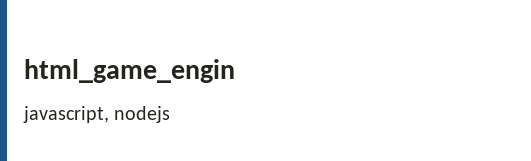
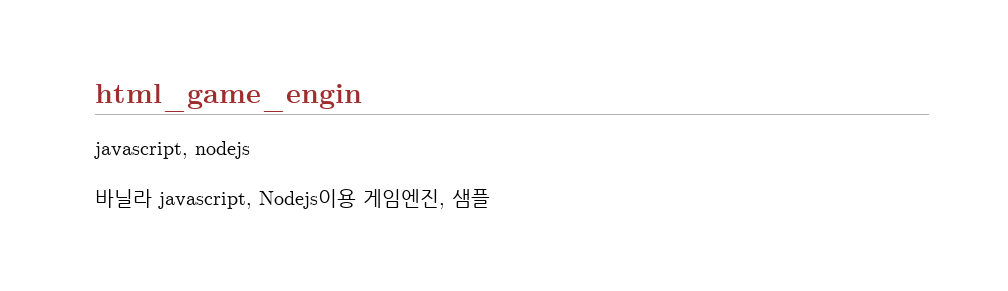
(171, 114) none -> [95,189,490,209] // 바닐라 javascript, Nodejs이용 게임엔진, 샘플

